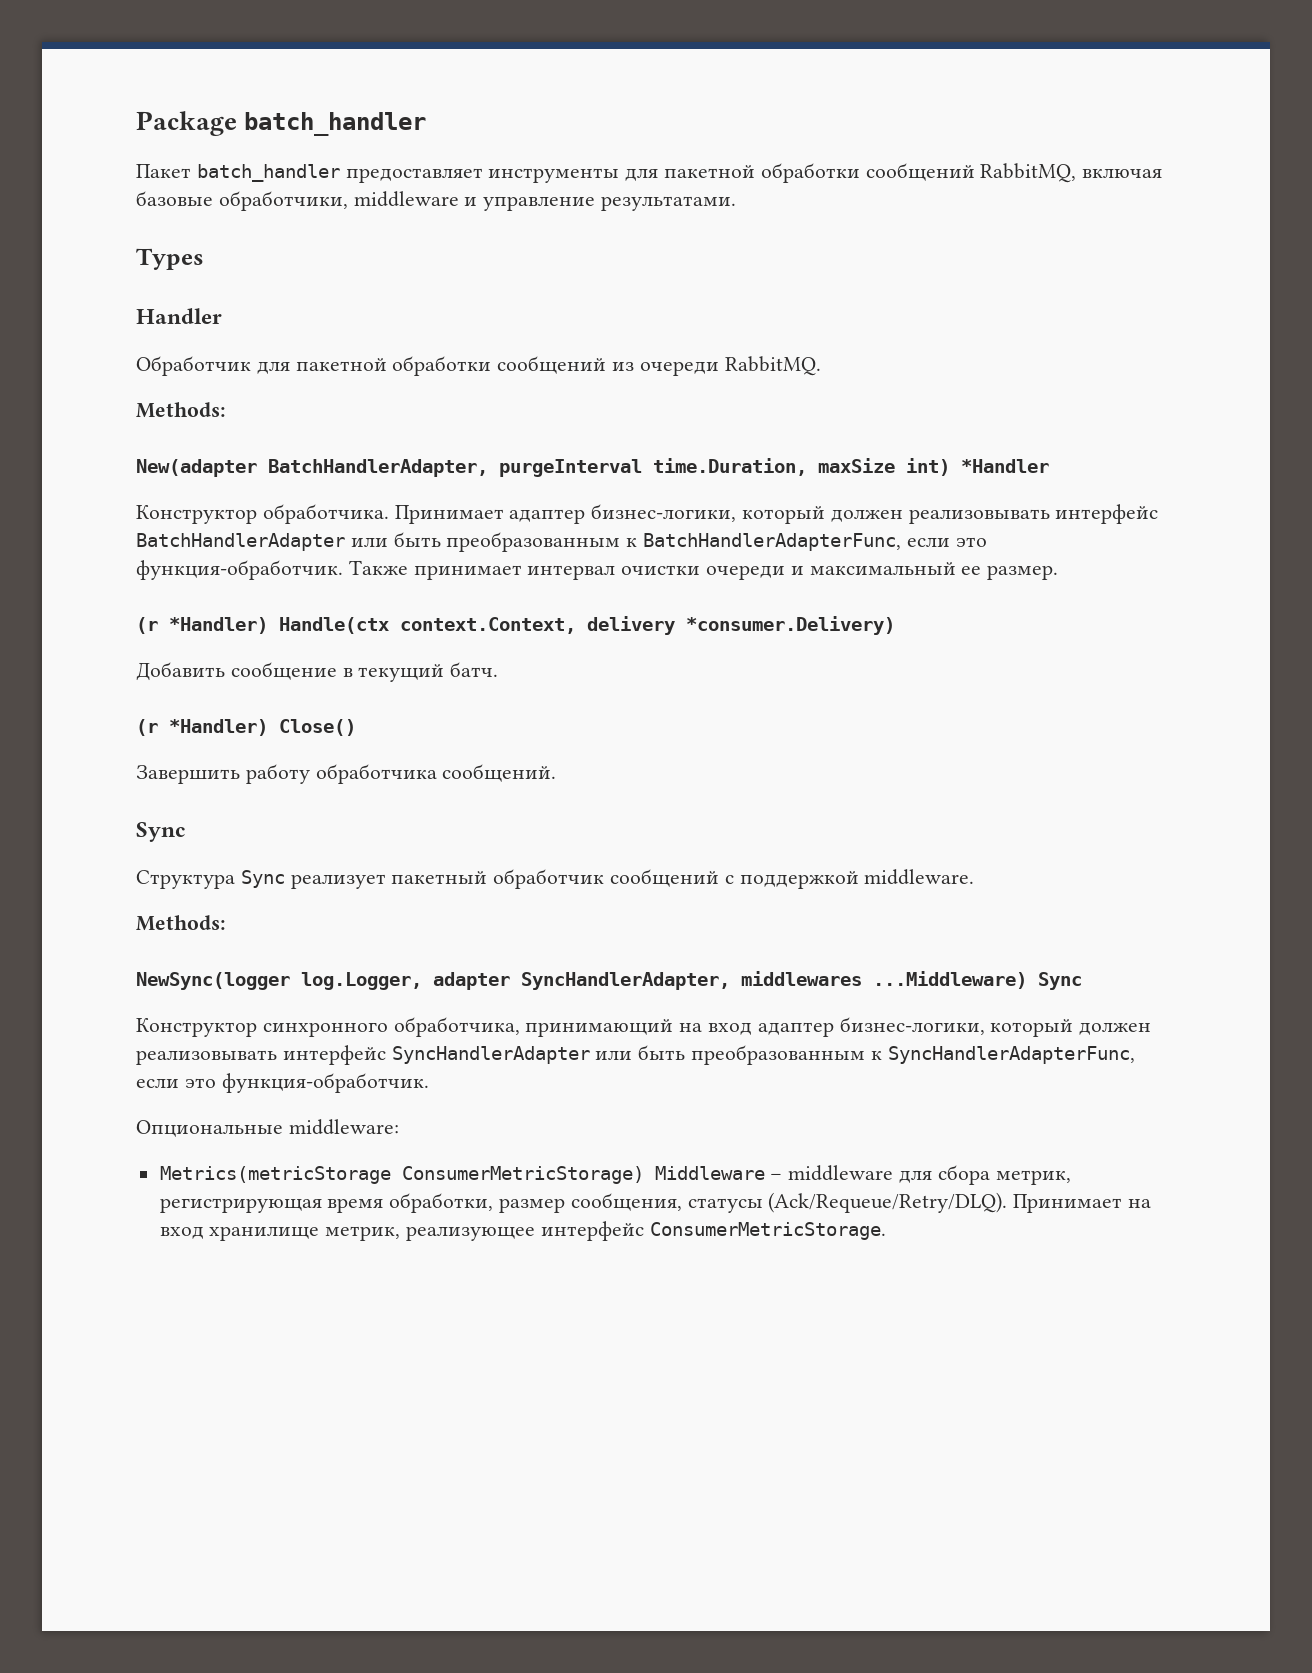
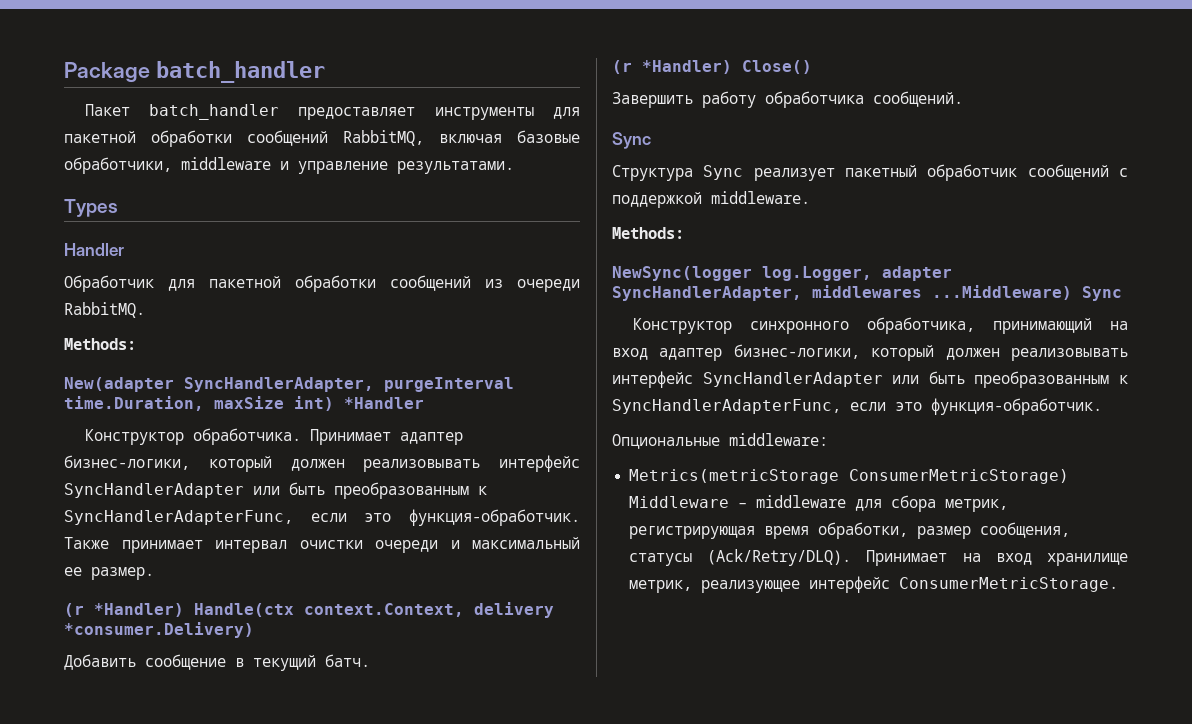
[268,459,488,477] BatchHandlerAdapter, -> [184,377,374,392] SyncHandlerAdapter,
[136,532,902,552] BatchHandlerAdapter или быть преобразованным к BatchHandlerAdapterFunc, -> [64,482,487,499] [64,510,293,525] SyncHandlerAdapter или быть преобразованным к SyncHandlerAdapterFunc,
[768,1192,1008,1213] (Ack/Requeue/Retry/DLQ). -> [707,549,852,566] (Ack/Retry/DLQ).

